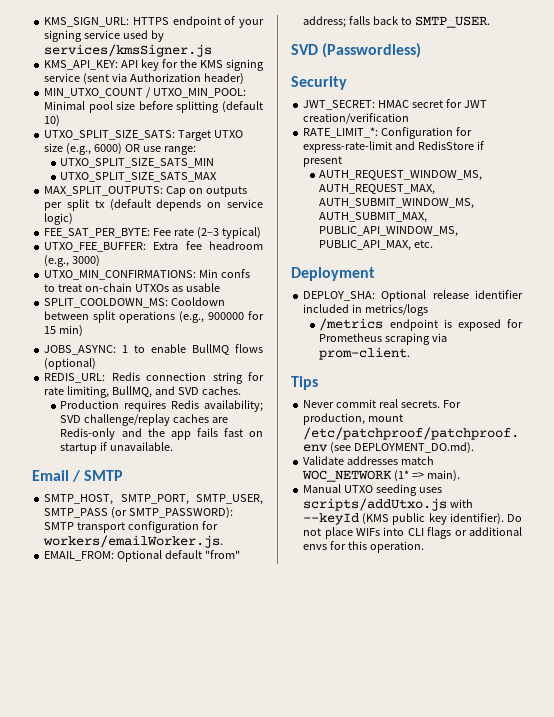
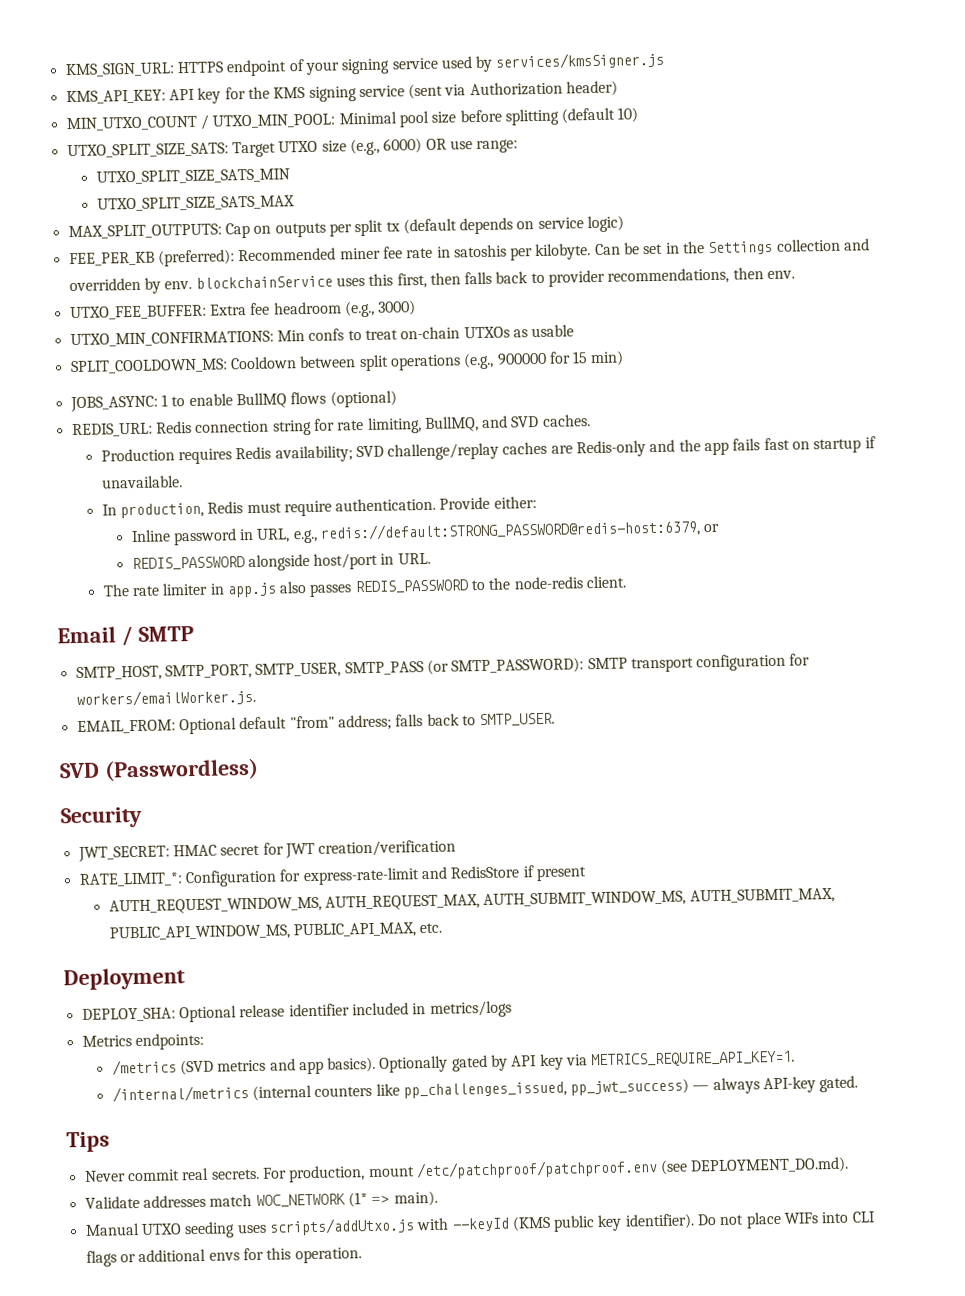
[44,227,261,239] FEE_SAT_PER_BYTE: Fee rate (2–3 typical) -> [68,238,871,267] [68,267,796,294] FEE_PER_KB (preferred): Recommended miner fee rate in satoshis per kilobyte. Can be set in the Settings collection and overridden by env. blockchainService uses this first, then falls back to provider recommendations, then env.
(174, 446) none -> [101,496,537,519] [130,519,721,546] [131,552,431,572] [102,575,627,598] // In production, Redis must require authentication. Provide either: // Inline password in URL, e.g., redis://default:STRONG_PASSWORD@redis-host:6379, or // REDIS_PASSWORD alongside host/port in URL. // The rate limiter in app.js also passes REDIS_PASSWORD to the node-redis client.
(429, 310) none -> [81,1032,204,1051] // Metrics endpoints:
[389,319,523,331] [319,333,448,345] [319,347,411,360] endpoint is exposed for Prometheus scraping via prom-client. -> [179,1050,796,1076] [111,1075,859,1103] (SVD metrics and app basics). Optionally gated by API key via METRICS_REQUIRE_API_KEY=1. // /internal/metrics (internal counters like pp_challenges_issued, pp_jwt_success) — always API-key gated.

